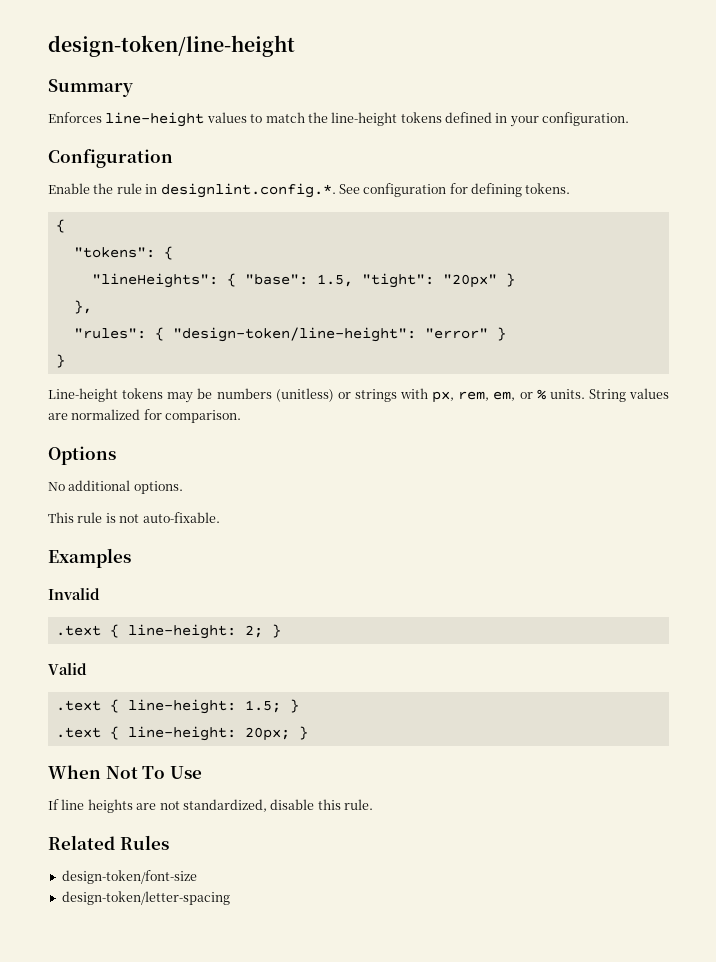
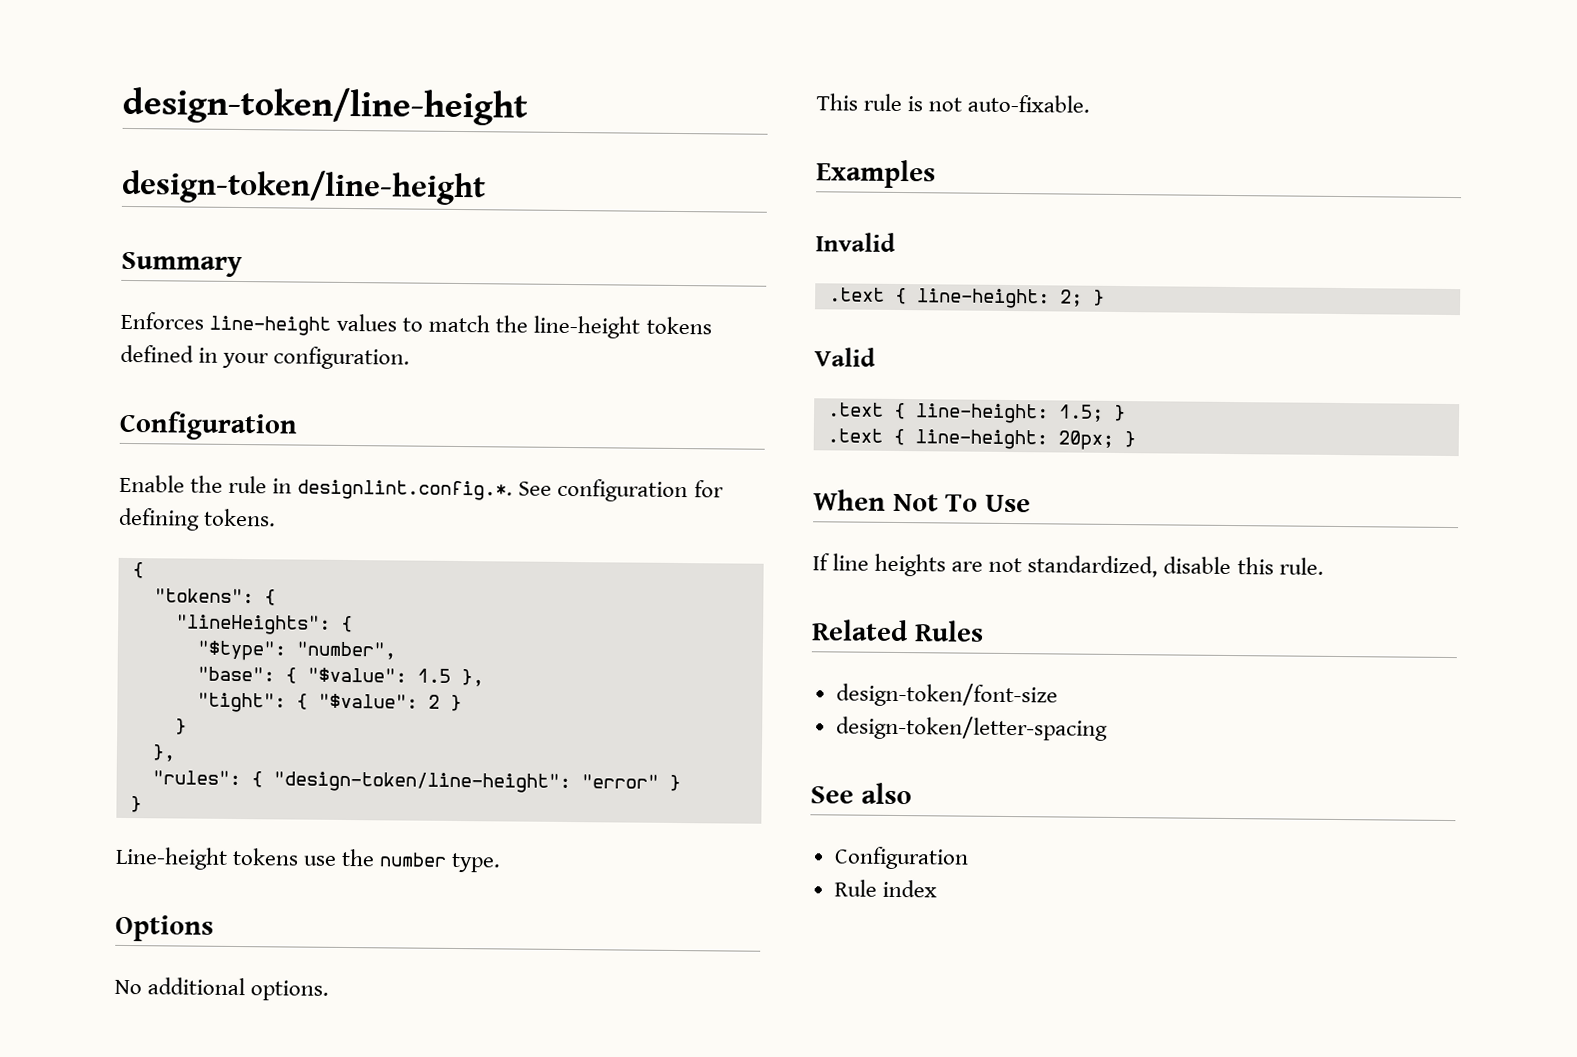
[48,35,295,57] design-token/line-height -> [122,85,528,126] [121,168,486,206] design-token/line-height // design-token/line-height
[244,273,497,288] "base": 1.5, "tight": "20px" -> [196,640,396,661] [196,666,484,687] [196,692,462,713] // "$type": "number", // "base": { "$value": 1.5 }, // "tight": { "$value": 2 } //
[167,388,669,403] [48,409,242,423] may be numbers (unitless) or strings with px, rem, em, or % units. String values are normalized for comparison. -> [303,848,502,873] use the number type.
(230, 898) none -> [810,782,912,805] [833,846,969,870] [833,879,937,898] // See also // Configuration // Rule index

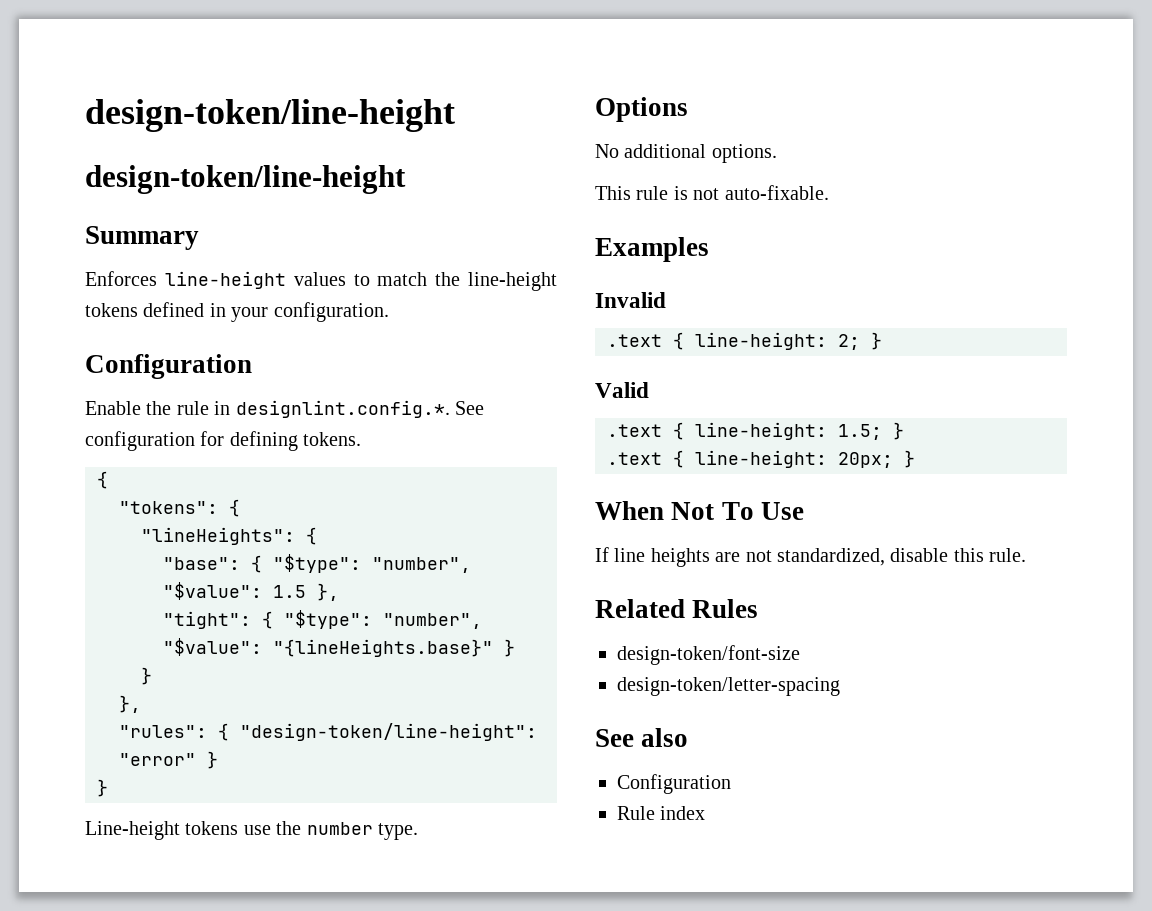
[196,640,396,661] [196,666,297,684] "$type": "number", // "base": { -> [163,554,471,573] "base": { "$type": "number",
[317,693,440,709] "$value": 2 -> [284,610,482,629] [163,638,493,657] "$type": "number", "$value": "{lineHeights.base}"

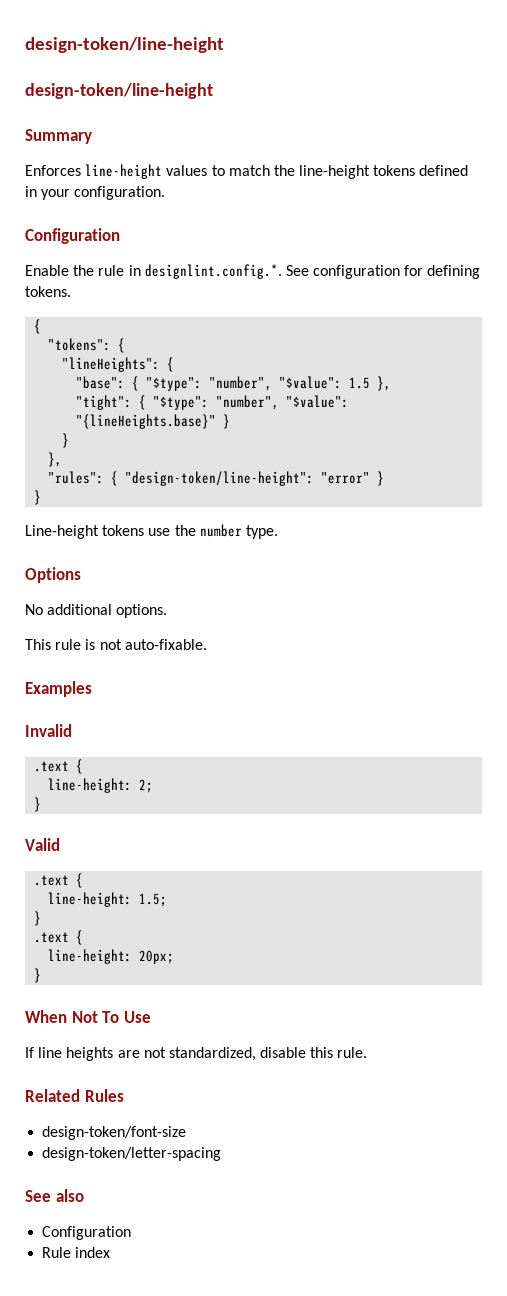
(684, 341) none -> (84, 766) //
(860, 342) none -> (154, 786) //
(684, 431) none -> (84, 880) //
(882, 432) none -> (168, 900) //
(684, 459) none -> (84, 937) //
(893, 460) none -> (175, 957) //

